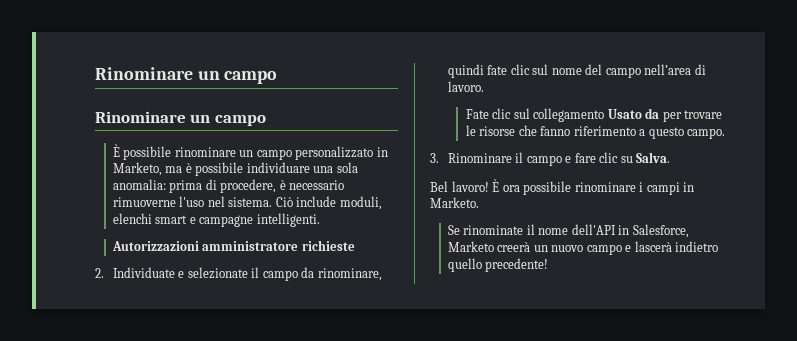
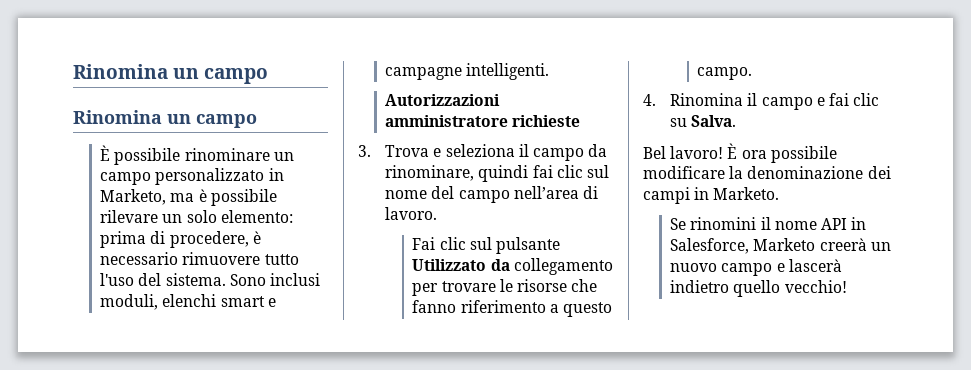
[95,67,278,84] [95,111,186,123] Rinominare un campo // Rinominare -> [73,64,269,84] [73,110,162,124] Rinomina un campo // Rinomina
[246,162,358,173] [112,179,166,190] individuare una sola anomalia: -> [100,210,293,223] rilevare un solo elemento:
[112,196,337,207] rimuoverne l'uso nel sistema. Ciò include -> [182,252,299,265] [100,273,320,286] rimuovere tutto l'uso del sistema. Sono inclusi
[95,267,248,279] 2. Individuate e selezionate -> [358,144,515,157] 3. Trova e seleziona
[487,65,508,75] fate -> [532,165,553,178] fai
[465,108,660,122] Fate clic sul collegamento Usato da -> [412,237,560,254] [412,258,613,275] Fai clic sul pulsante Utilizzato da collegamento
[430,153,512,163] 3. Rinominare -> [643,93,744,106] 4. Rinomina
[574,153,596,163] fare -> [828,93,849,106] fai
[574,182,644,192] rinominare i -> [643,166,891,179] modificare la denominazione dei
[463,225,524,235] rinominate -> [690,217,757,230] rinomini
[571,224,616,235] dell'API -> [820,218,847,230] API
[485,258,549,272] precedente! -> [784,280,847,293] vecchio!

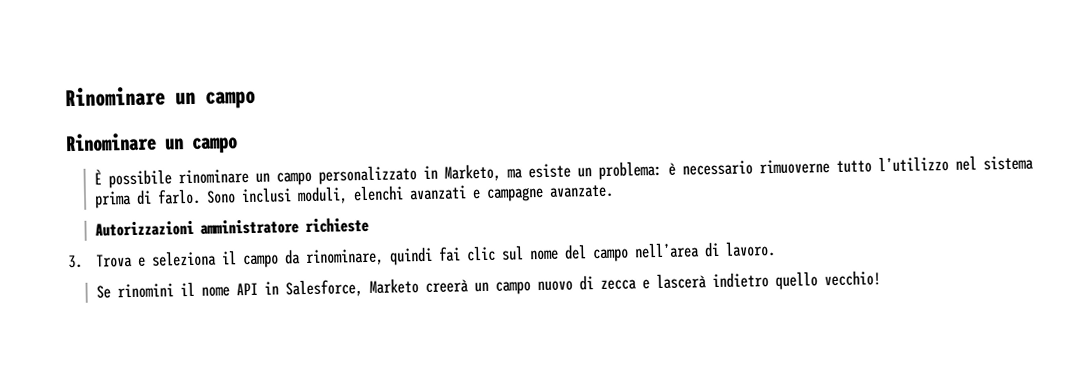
[73,64,269,84] [73,110,162,124] Rinomina un campo // Rinomina -> [65,86,256,109] [65,132,157,153] Rinominare un campo // Rinominare
[198,189,277,206] [100,210,293,223] [100,231,261,248] [100,252,299,265] [100,273,226,286] è possibile rilevare un solo elemento: prima di procedere, è necessario rimuovere tutto l'uso del sistema. -> [528,155,1035,181] [94,188,202,209] esiste un problema: è necessario rimuoverne tutto l’utilizzo nel sistema prima di farlo.
[220,296,265,307] smart -> [409,185,468,201] avanzati
[466,63,550,80] intelligenti. -> [549,184,615,198] avanzate.
[412,237,560,254] [412,258,613,275] [412,279,598,296] [412,300,612,317] [697,67,753,80] [643,93,880,110] [670,115,737,127] [643,143,837,163] [643,166,891,179] [643,187,780,204] // Fai clic sul pulsante Utilizzato da collegamento per trovare le risorse che fanno riferimento a questo campo. // 4. Rinomina il campo e fai clic su Salva. // Bel lavoro! È ora possibile modificare la denominazione dei campi in Marketo. -> (777, 248) none
[670,263,773,276] nuovo campo -> [495,275,638,295] campo nuovo di zecca

